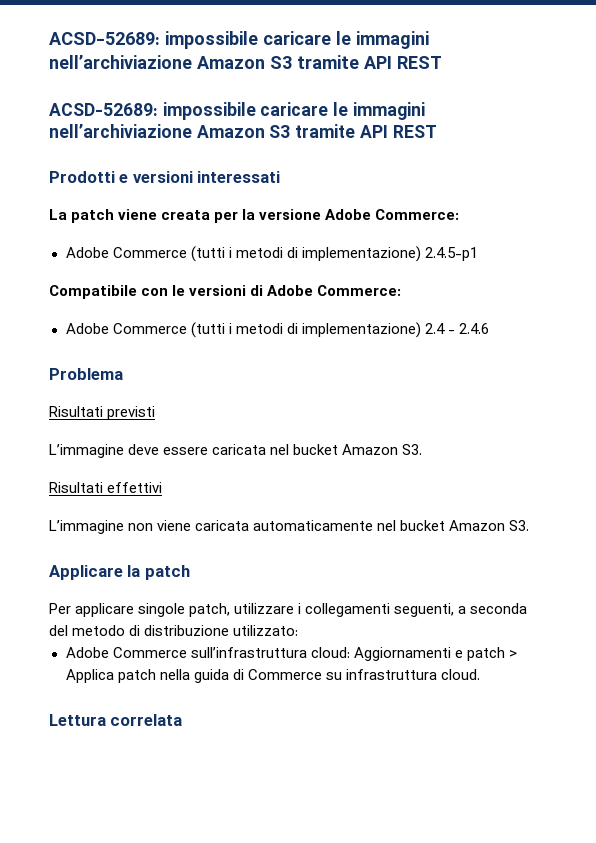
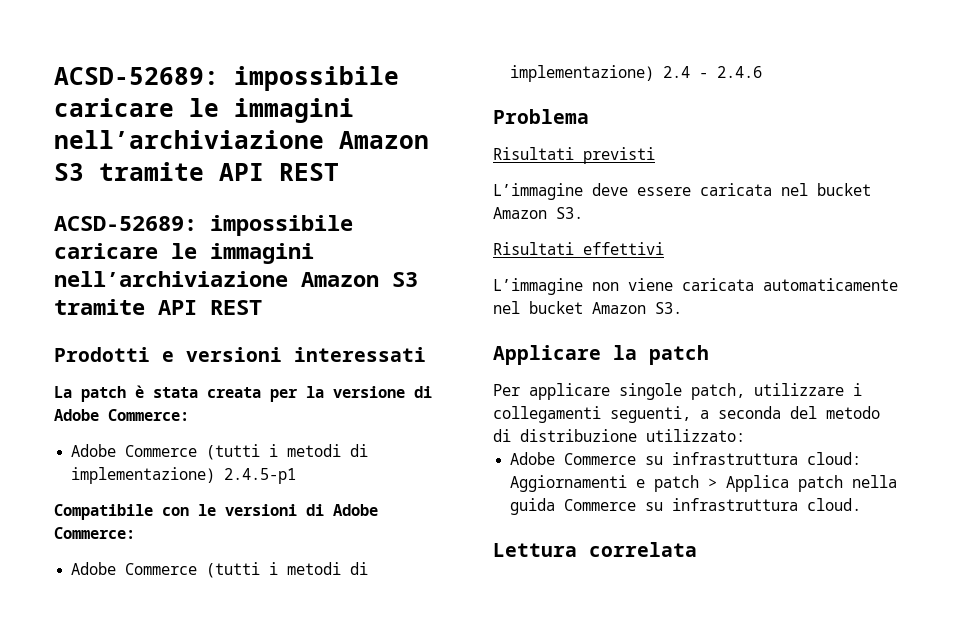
[118,209,158,220] viene -> [135,385,198,398] è stata
(322, 214) none -> [414,386,432,398] di
[190,647,307,658] sull’infrastruttura -> [645,452,799,465] su infrastruttura
[232,669,244,680] di -> (556, 506) none

